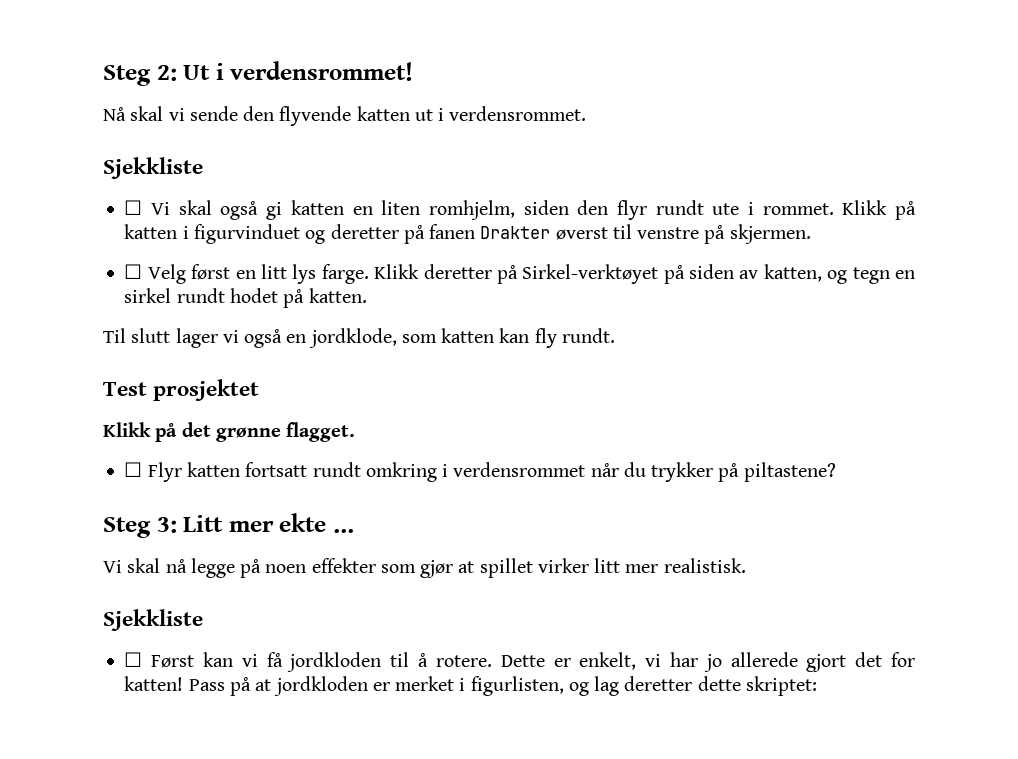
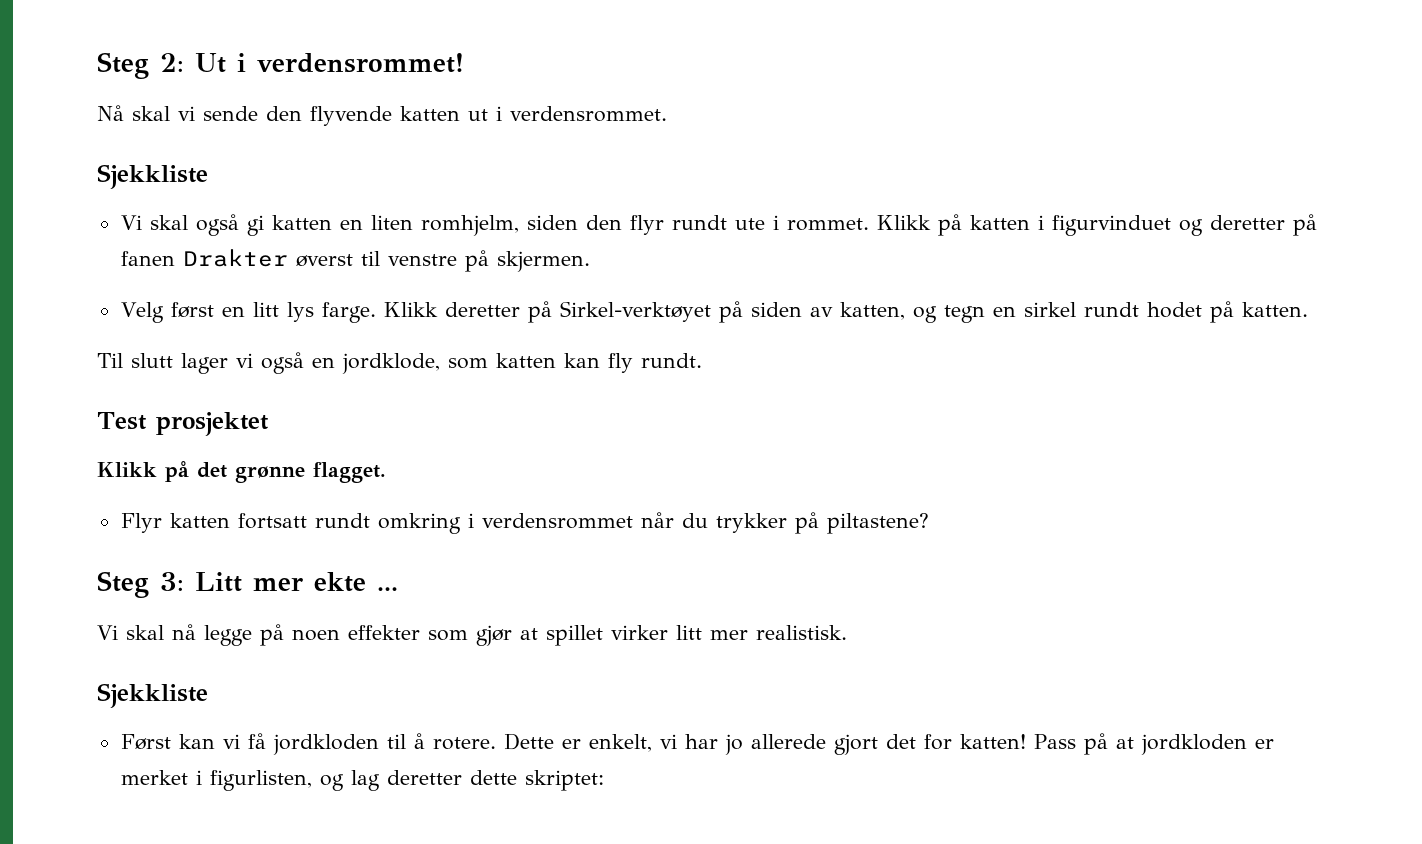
[124,200,143,215] ☐ -> (208, 176) none
[124,264,143,279] ☐ -> (590, 261) none
[124,462,143,477] ☐ -> (386, 472) none
[124,652,143,667] ☐ -> (208, 695) none

